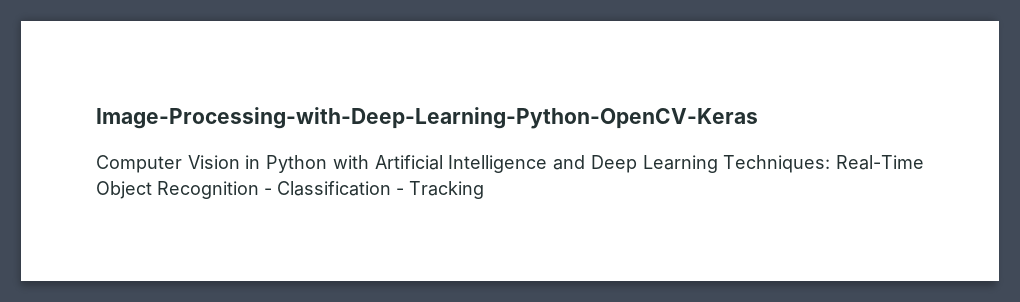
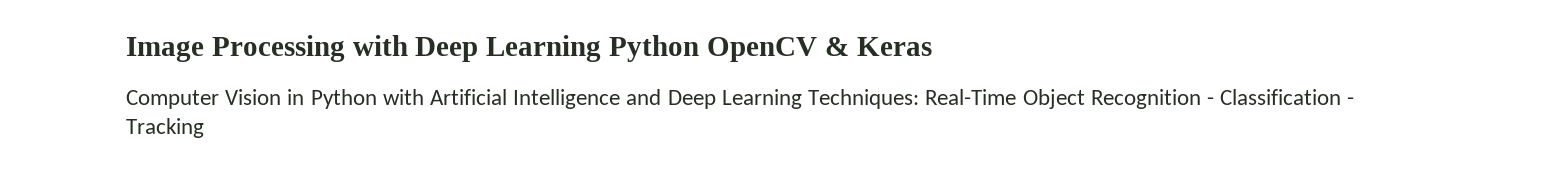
[96,107,758,129] Image-Processing-with-Deep-Learning-Python-OpenCV-Keras -> [126,35,932,62] Image Processing with Deep Learning Python OpenCV & Keras

